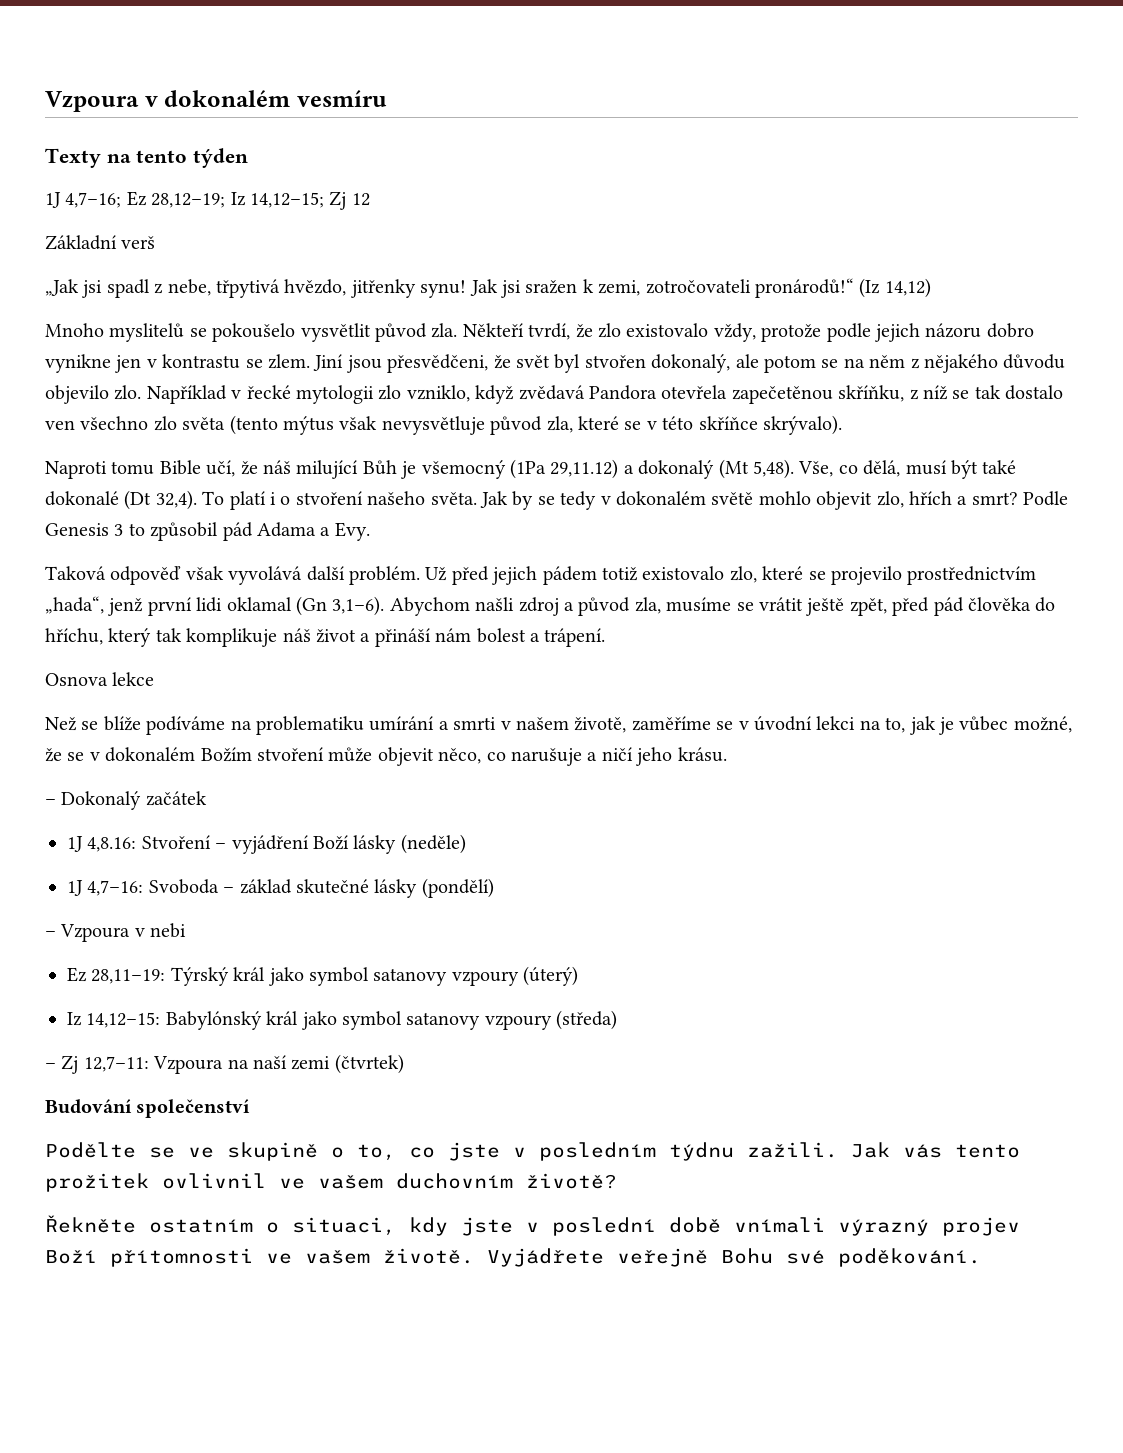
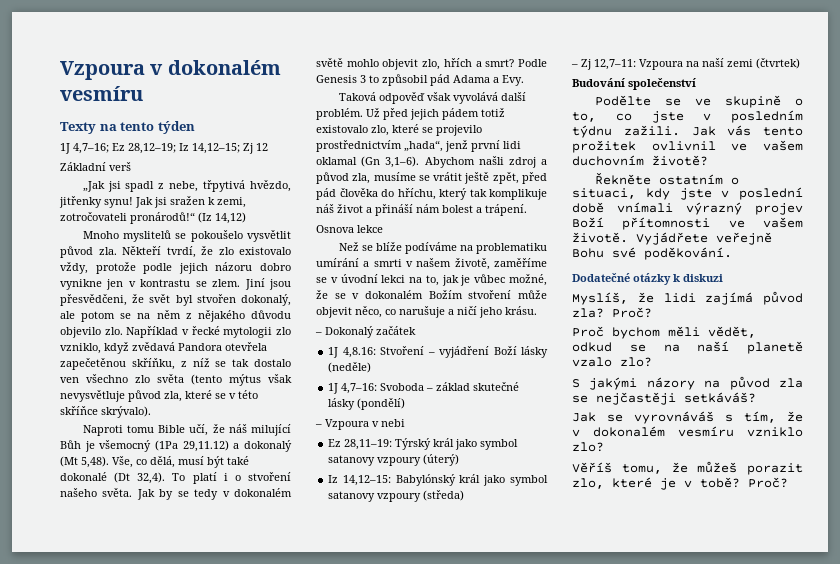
(981, 1257) none -> [572,273,723,285] [572,291,803,305] [572,307,652,318] [572,326,756,339] [572,341,803,354] [572,357,652,367] [572,376,803,390] [572,392,756,405] [572,411,803,424] [572,426,803,437] [572,442,604,452] [572,461,803,475] [572,477,788,490] // Dodatečné otázky k diskuzi // Myslíš, že lidi zajímá původ zla? Proč? // Proč bychom měli vědět, odkud se na naší planetě vzalo zlo? // S jakými názory na původ zla se nejčastěji setkáváš? // Jak se vyrovnáváš s tím, že v dokonalém vesmíru vzniklo zlo? // Věříš tomu, že můžeš porazit zlo, které je v tobě? Proč?

